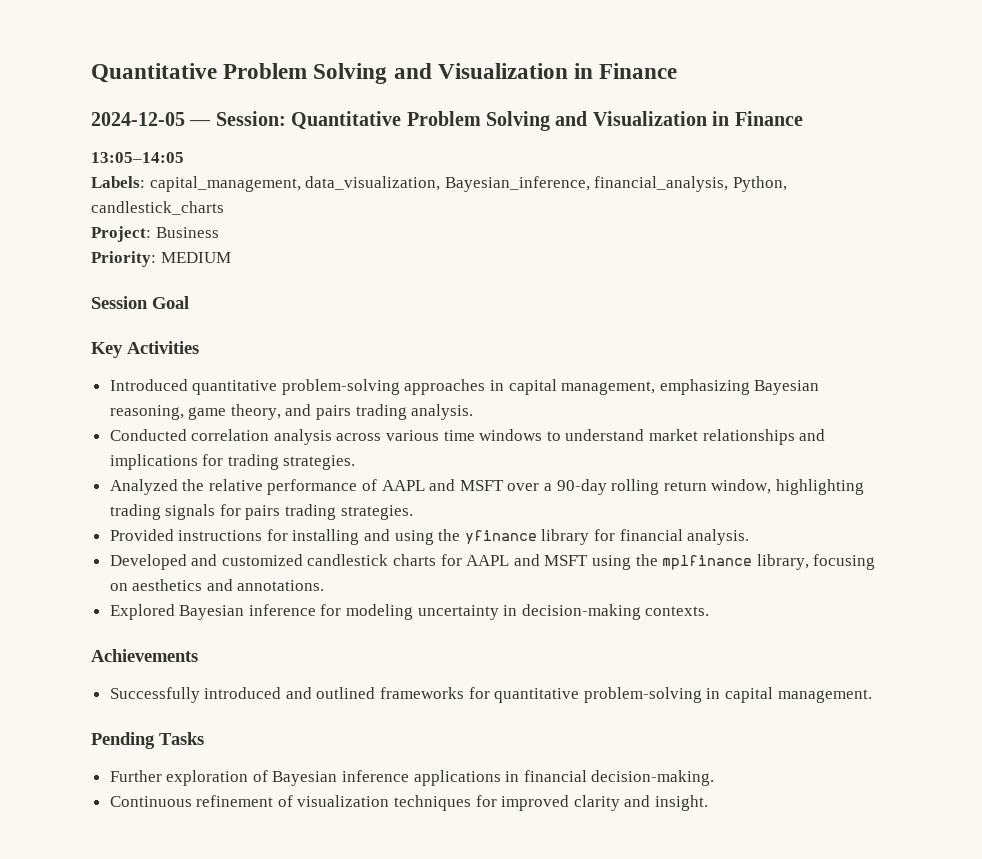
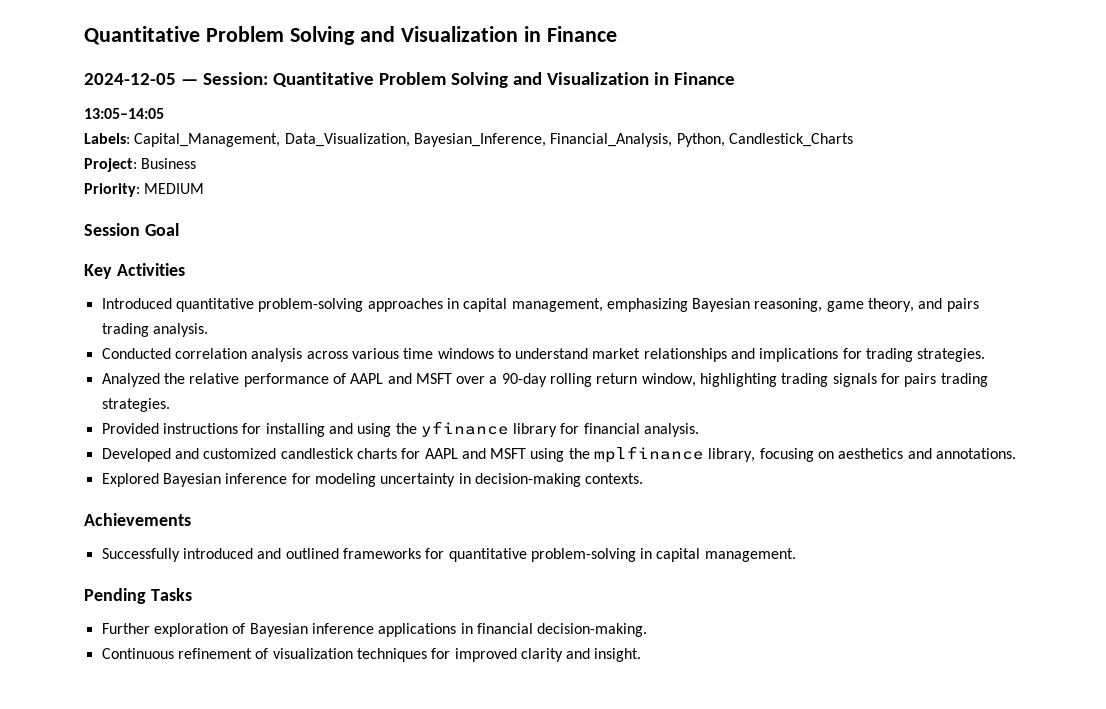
[149,176,787,192] [91,201,224,215] capital_management, data_visualization, Bayesian_inference, financial_analysis, Python, candlestick_charts -> [134,133,853,147] Capital_Management, Data_Visualization, Bayesian_Inference, Financial_Analysis, Python, Candlestick_Charts

